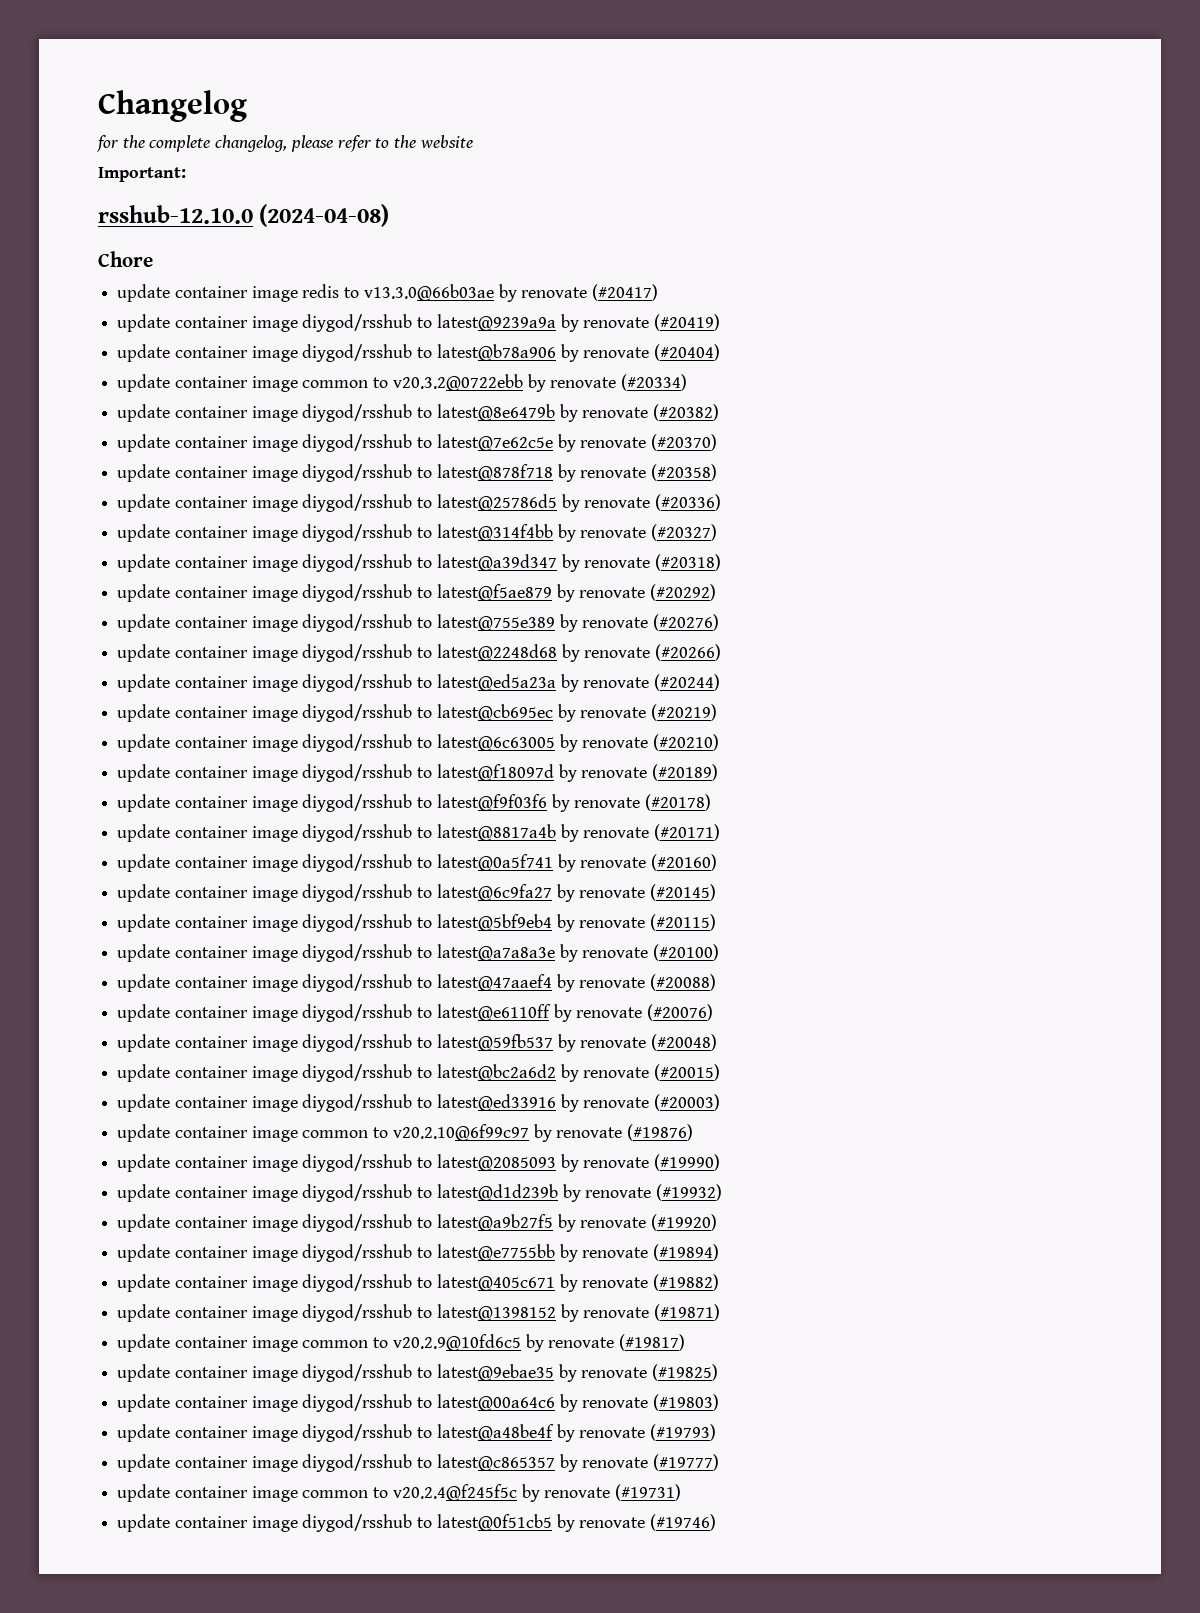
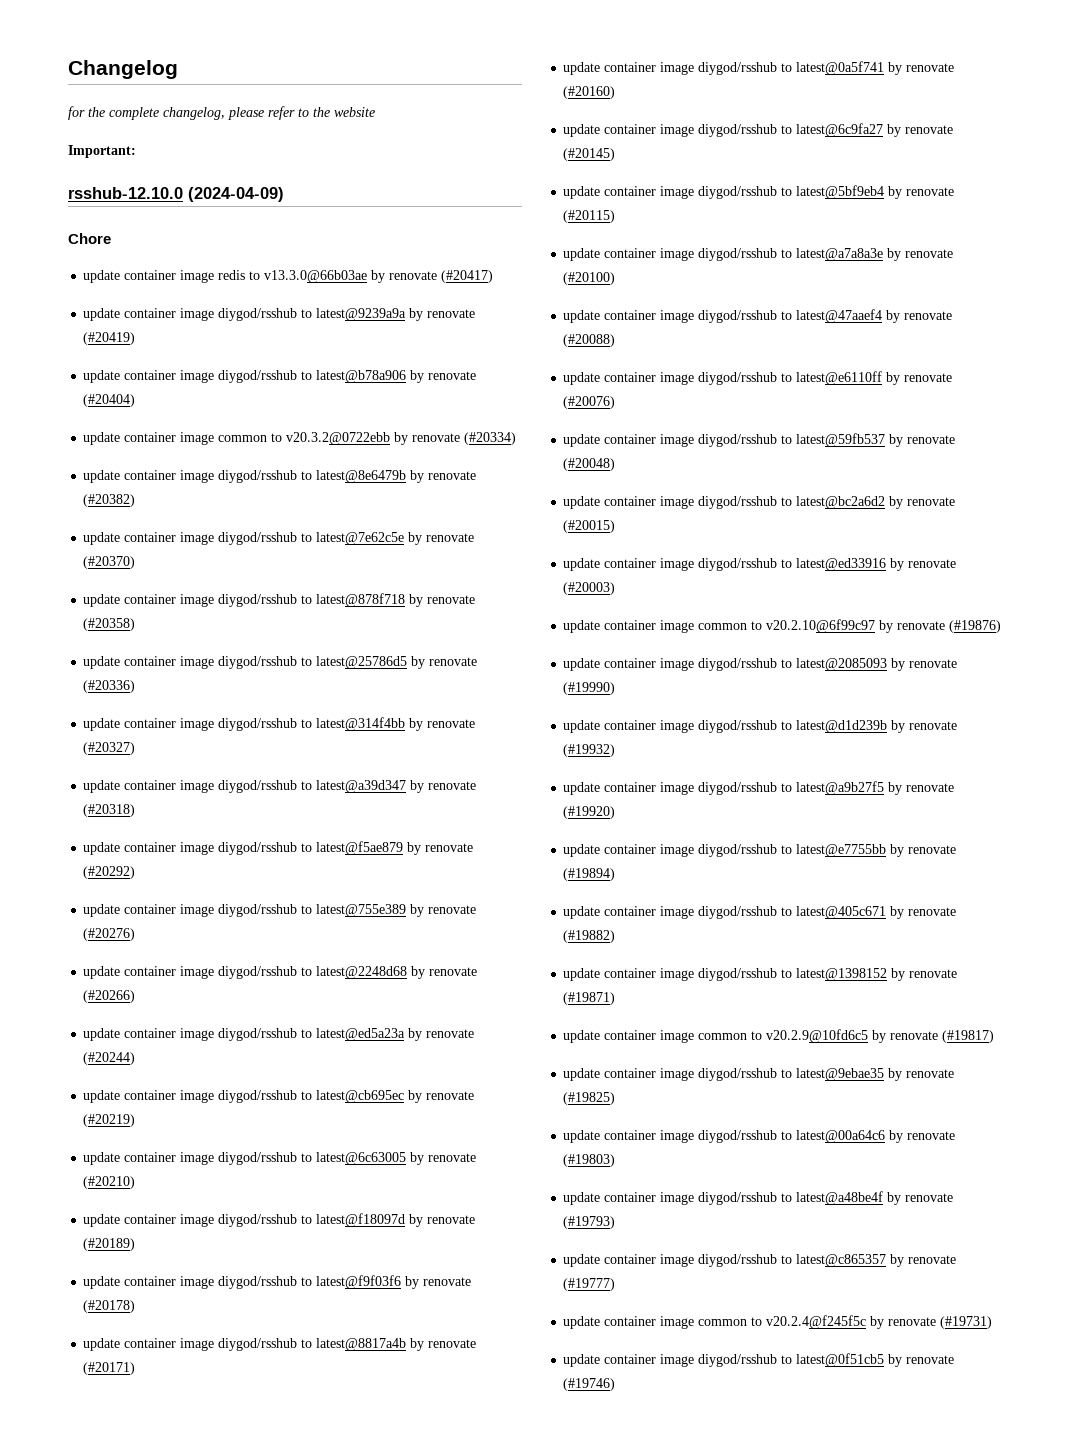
[259,204,390,227] (2024-04-08) -> [188,187,284,202] (2024-04-09)

